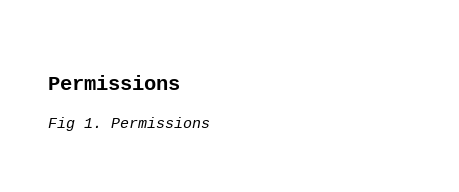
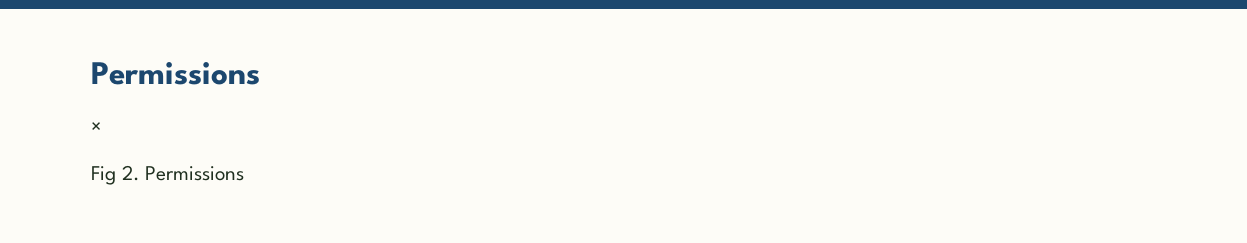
[48,75,180,90] Permissions -> [91,62,260,85] [91,122,102,133] Permissions // ×
[84,118,102,128] 1. -> [121,165,140,181] 2.

